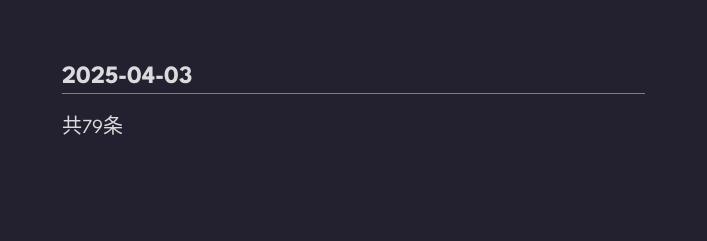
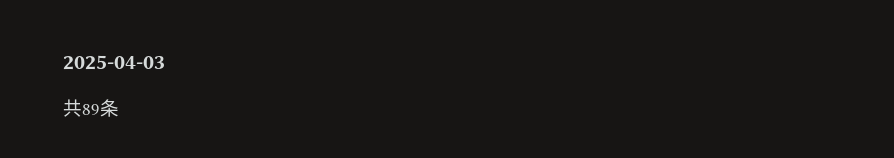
[82,119,103,133] 79 -> [82,104,100,115] 89

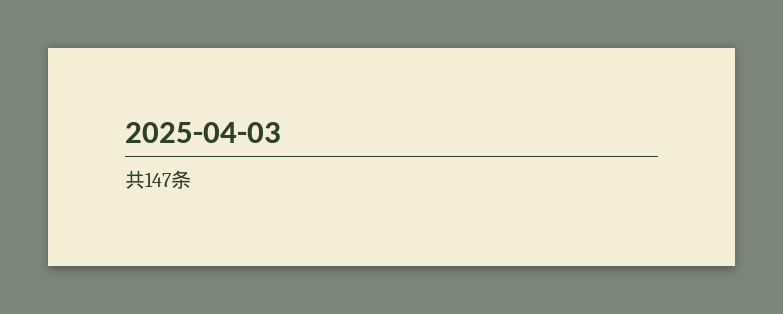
[82,104,100,115] 89 -> [145,172,171,187] 147

